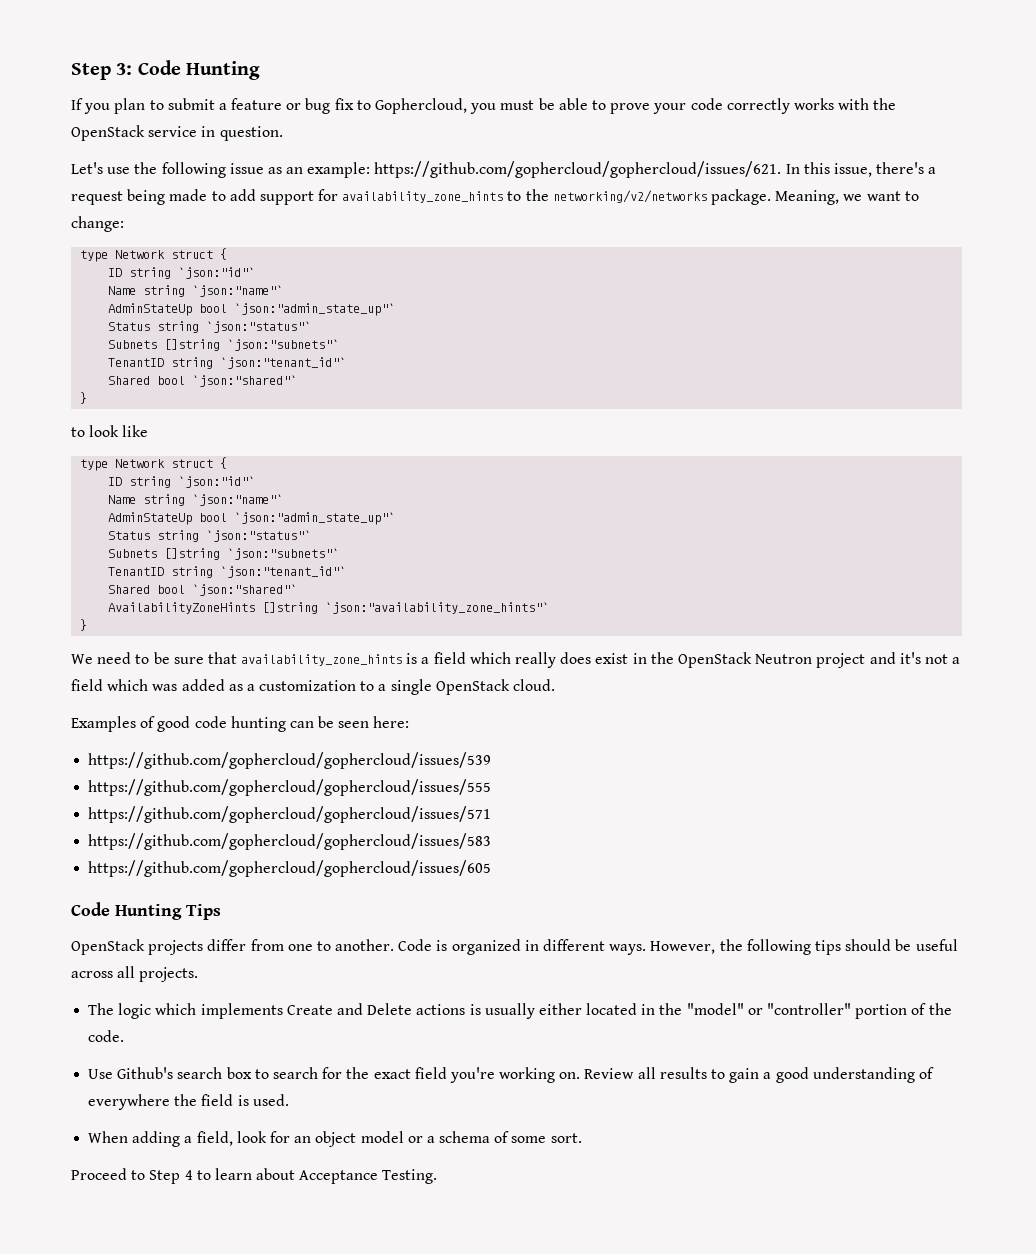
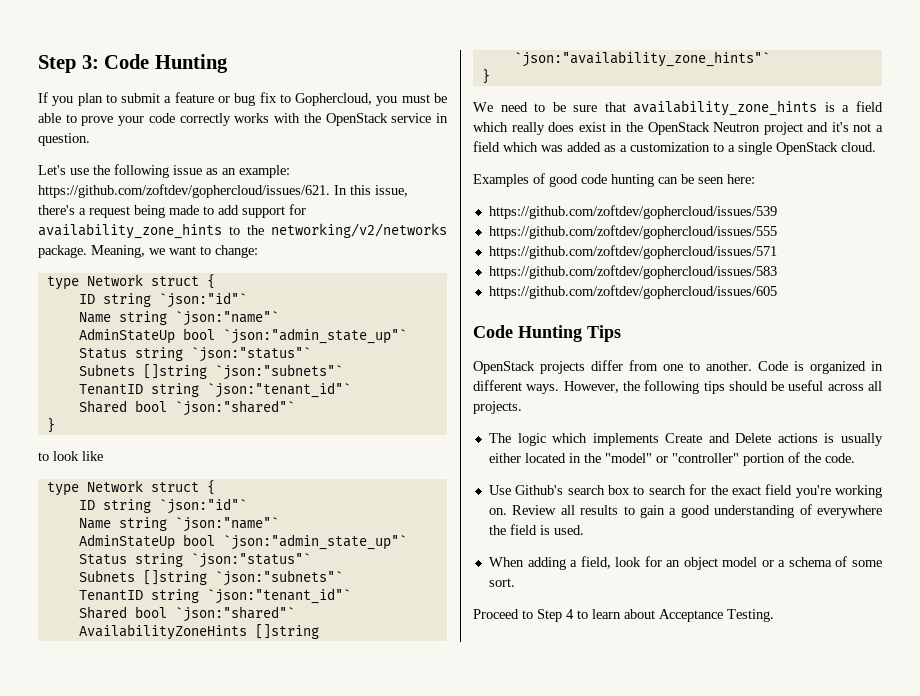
[374,161,782,178] https://github.com/gophercloud/gophercloud/issues/621. -> [38,184,330,198] https://github.com/zoftdev/gophercloud/issues/621.
[88,752,492,769] [88,779,492,796] [88,806,492,823] [88,833,492,850] [88,860,492,877] https://github.com/gophercloud/gophercloud/issues/539 // https://github.com/gophercloud/gophercloud/issues/555 // https://github.com/gophercloud/gophercloud/issues/571 // https://github.com/gophercloud/gophercloud/issues/583 // https://github.com/gophercloud/gophercloud/issues/605 -> [488,205,777,219] [488,225,777,239] [488,245,777,259] [488,265,777,279] [488,285,777,299] https://github.com/zoftdev/gophercloud/issues/539 // https://github.com/zoftdev/gophercloud/issues/555 // https://github.com/zoftdev/gophercloud/issues/571 // https://github.com/zoftdev/gophercloud/issues/583 // https://github.com/zoftdev/gophercloud/issues/605

